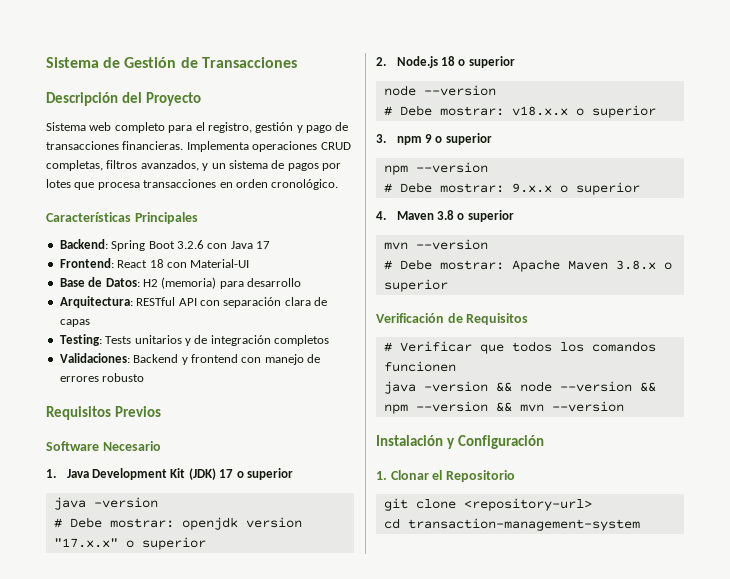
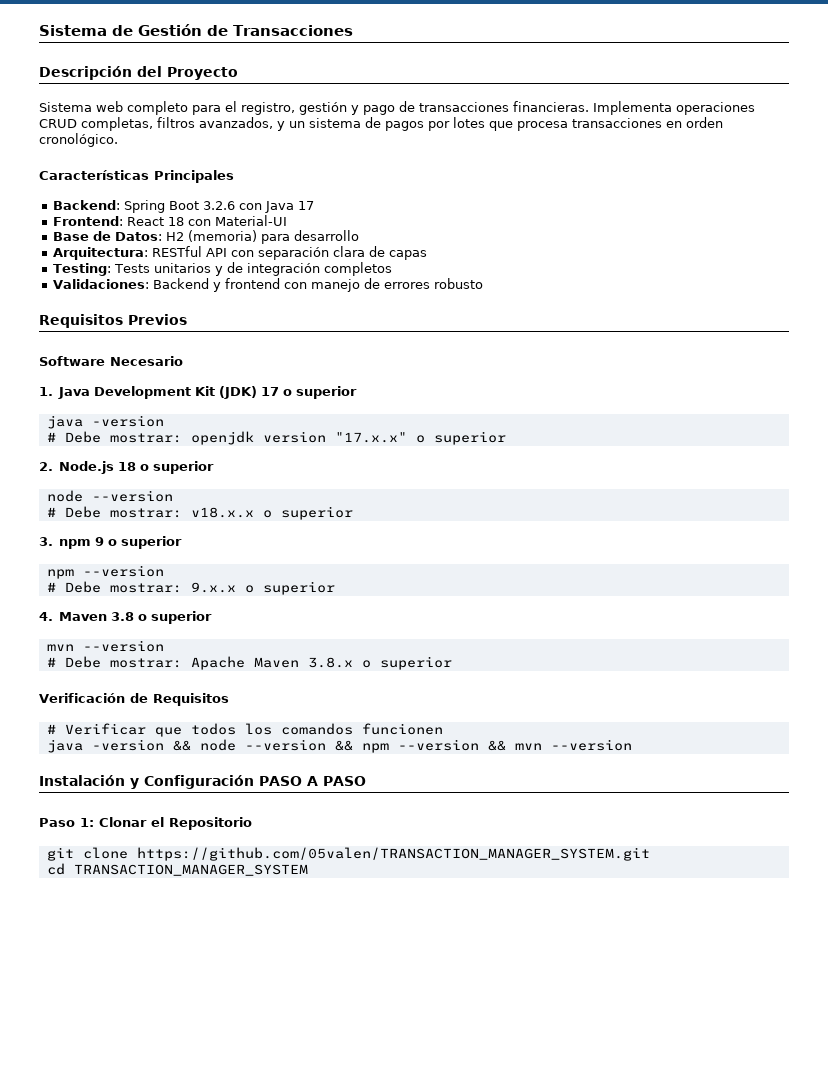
[376,471,387,480] // 1. -> [259,776,366,786] [39,818,94,827] PASO A PASO // Paso 1:
[463,498,592,511] <repository-url> -> [136,847,650,861] https://github.com/05valen/TRANSACTION_MANAGER_SYSTEM.git
[407,518,640,531] transaction-management-system -> [73,864,308,876] TRANSACTION_MANAGER_SYSTEM

